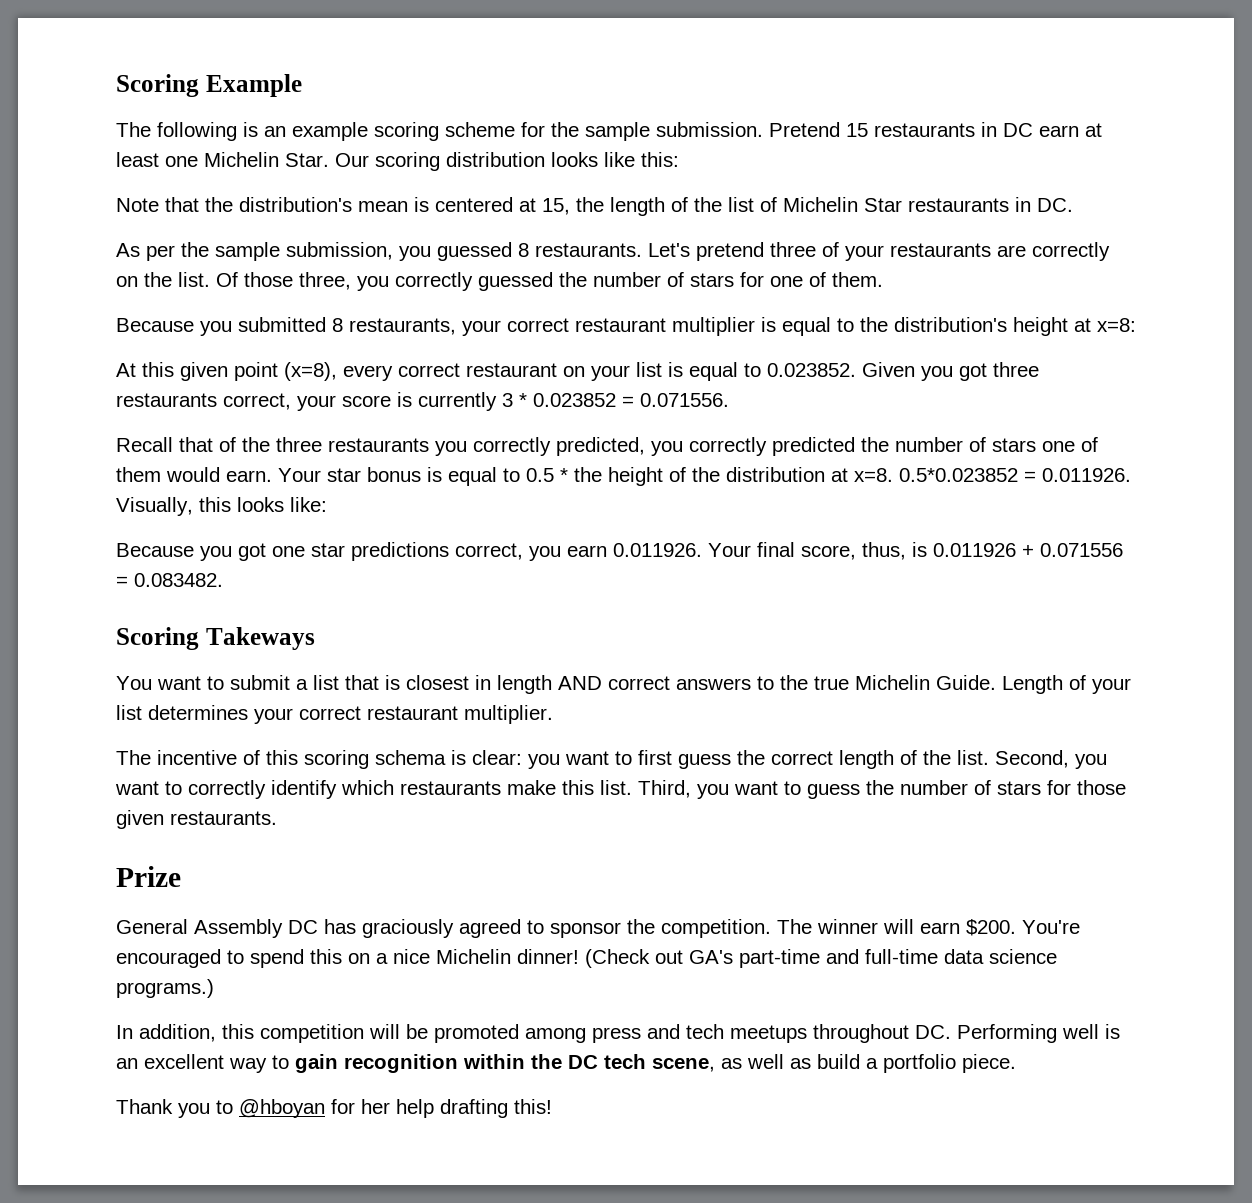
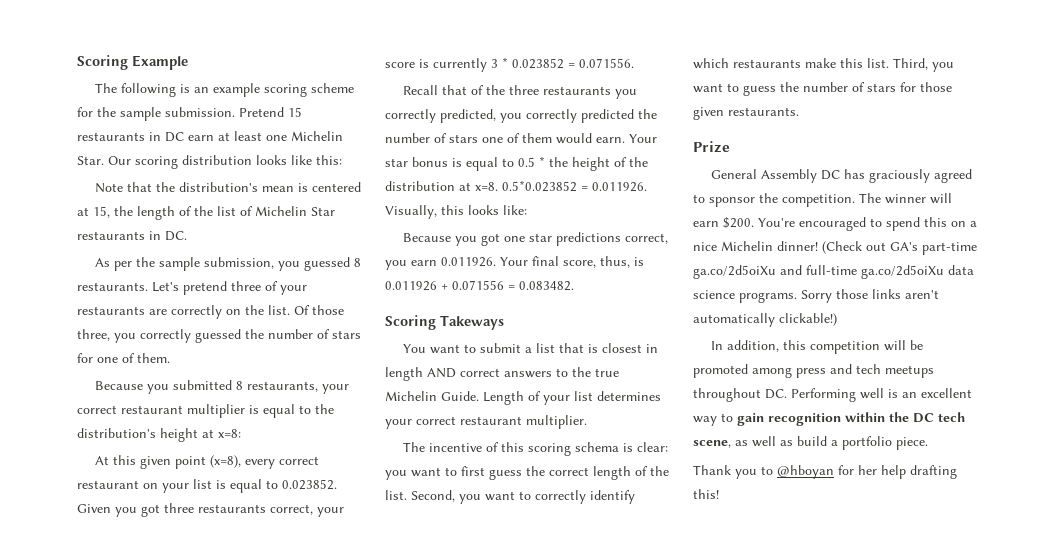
(820, 958) none -> [693,265,776,279] ga.co/2d5oiXu
(938, 956) none -> [861,265,944,279] ga.co/2d5oiXu
[116,979,214,998] programs.) -> [739,289,939,303] [693,313,837,327] programs. Sorry those links aren't automatically clickable!)

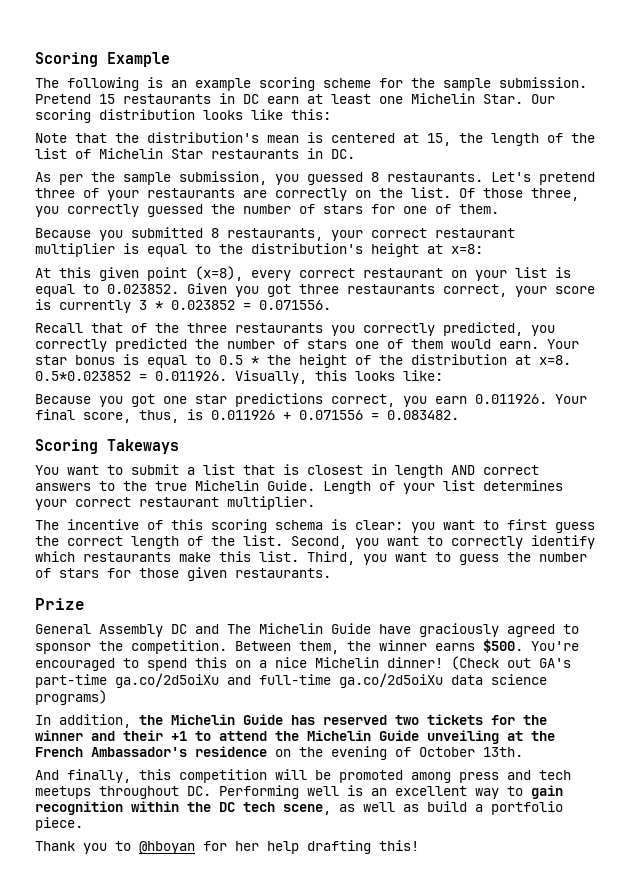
[844,169,866,179] has -> [195,623,411,634] and The Michelin Guide have
[859,193,952,204] [693,217,754,229] The winner will earn $200. -> [235,639,523,654] Between them, the winner earns $500.
[739,289,939,303] [693,313,837,327] [711,340,780,352] programs. Sorry those links aren't automatically clickable!) // In addition, -> [35,690,107,705] [35,714,547,728] [35,730,555,744] [35,746,523,760] [35,769,131,783] programs) // In addition, the Michelin Guide has reserved two tickets for the winner and their +1 to attend the Michelin Guide unveiling at the French Ambassador's residence on the evening of October 13th. // And finally,

